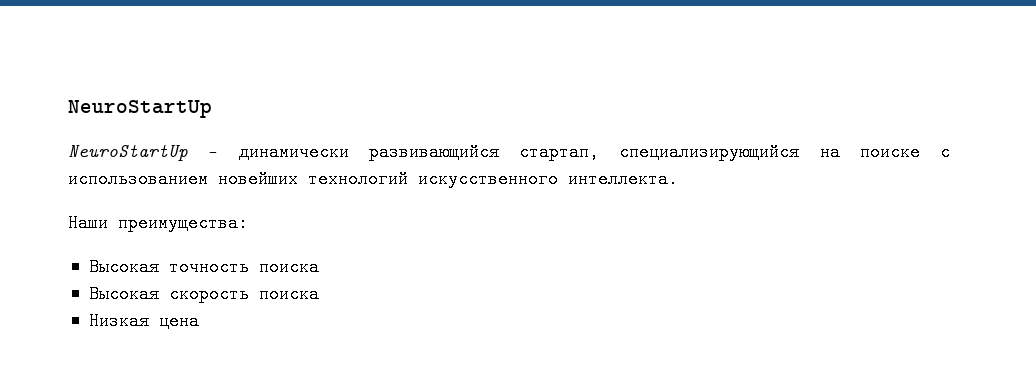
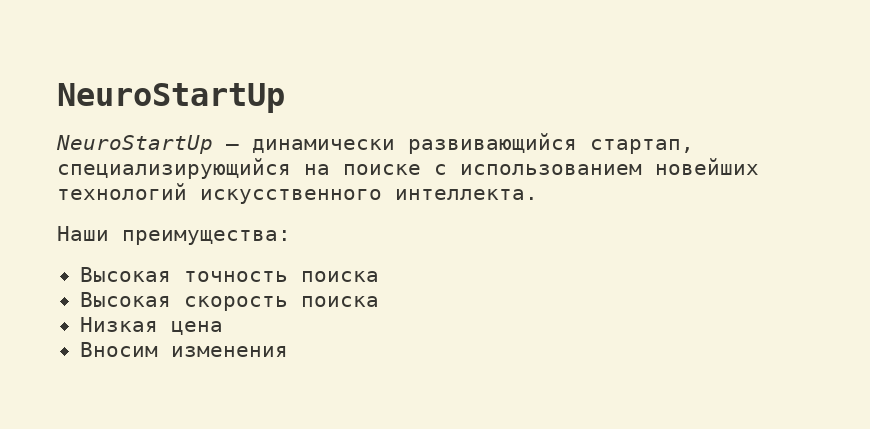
(199, 322) none -> [79,342,288,357] // Вносим изменения

